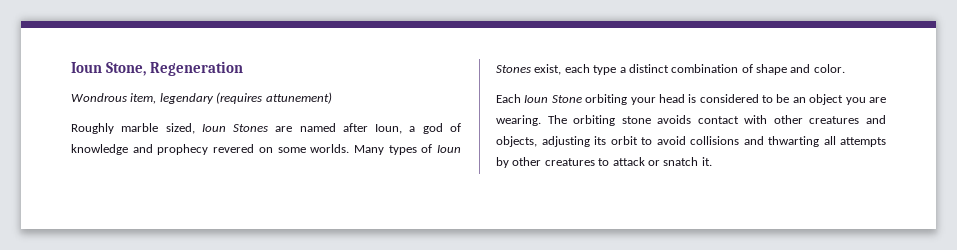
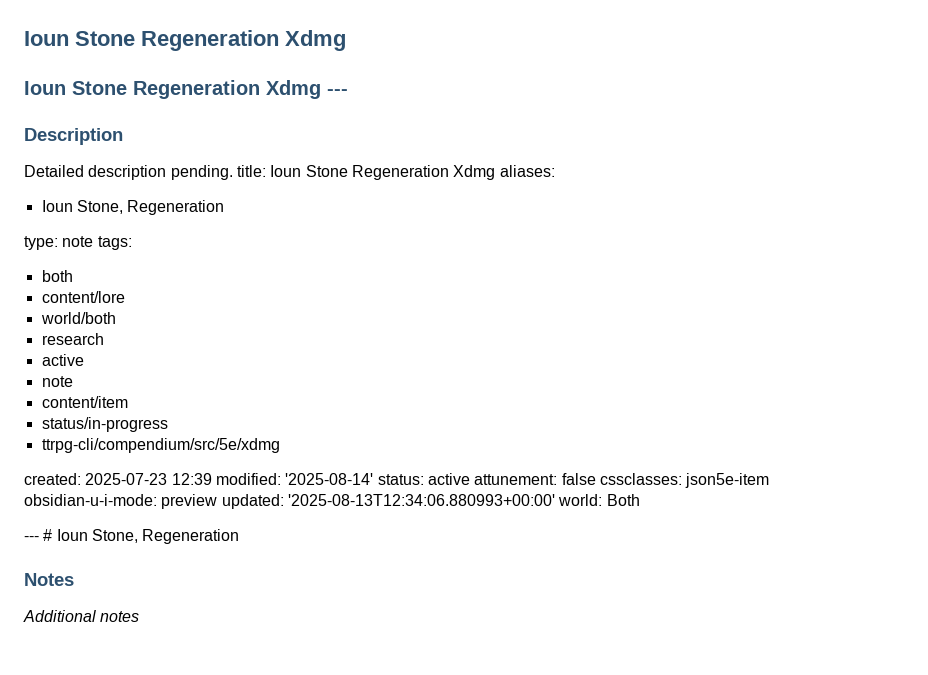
[71,61,244,76] [71,92,332,104] [71,123,461,134] [71,144,461,155] [496,64,845,75] [496,94,886,105] [496,115,886,126] [496,136,886,147] [496,157,712,168] Ioun Stone, Regeneration // Wondrous item, legendary (requires attunement) // Roughly marble sized, Ioun Stones are named after Ioun, a god of knowledge and prophecy revered on some worlds. Many types of Ioun Stones exist, each type a distinct combination of shape and color. // Each Ioun Stone orbiting your head is considered to be an object you are wearing. The orbiting stone avoids contact with other creatures and objects, adjusting its orbit to avoid collisions and thwarting all attempts by other creatures to attack or snatch it. -> [24,30,346,51] [24,80,348,99] [24,128,123,145] [24,165,555,180] [41,200,225,215] [24,236,132,250] [41,270,73,282] [41,291,125,303] [40,312,116,324] [41,333,104,345] [41,354,84,366] [41,376,73,387] [41,396,128,408] [41,417,168,432] [41,438,280,453] [24,473,770,488] [24,494,640,509] [24,529,240,544] [24,573,74,586] [23,610,140,622] Ioun Stone Regeneration Xdmg // Ioun Stone Regeneration Xdmg --- // Description // Detailed description pending. title: Ioun Stone Regeneration Xdmg aliases: // Ioun Stone, Regeneration // type: note tags: // both // content/lore // world/both // research // active // note // content/item // status/in-progress // ttrpg-cli/compendium/src/5e/xdmg // created: 2025-07-23 12:39 modified: '2025-08-14' status: active attunement: false cssclasses: json5e-item obsidian-u-i-mode: preview updated: '2025-08-13T12:34:06.880993+00:00' world: Both // --- # Ioun Stone, Regeneration // Notes // Additional notes

